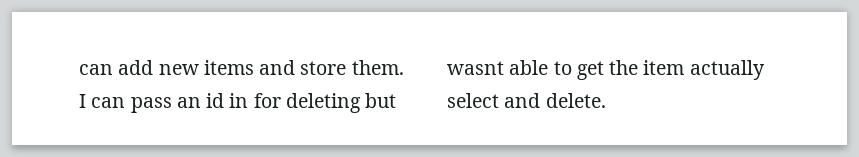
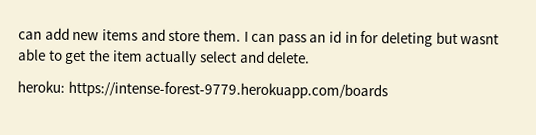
(606, 100) none -> [17,80,388,100] // heroku: https://intense-forest-9779.herokuapp.com/boards

